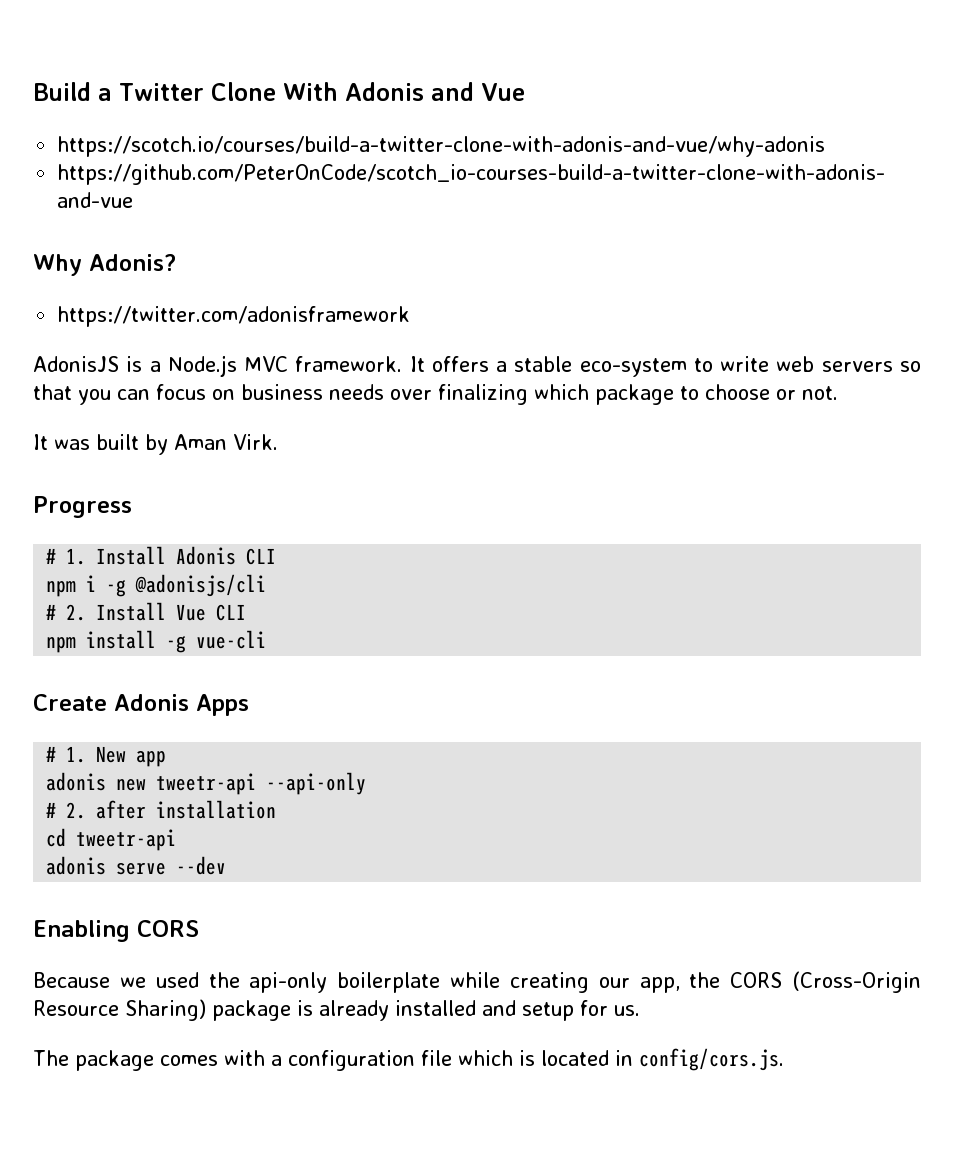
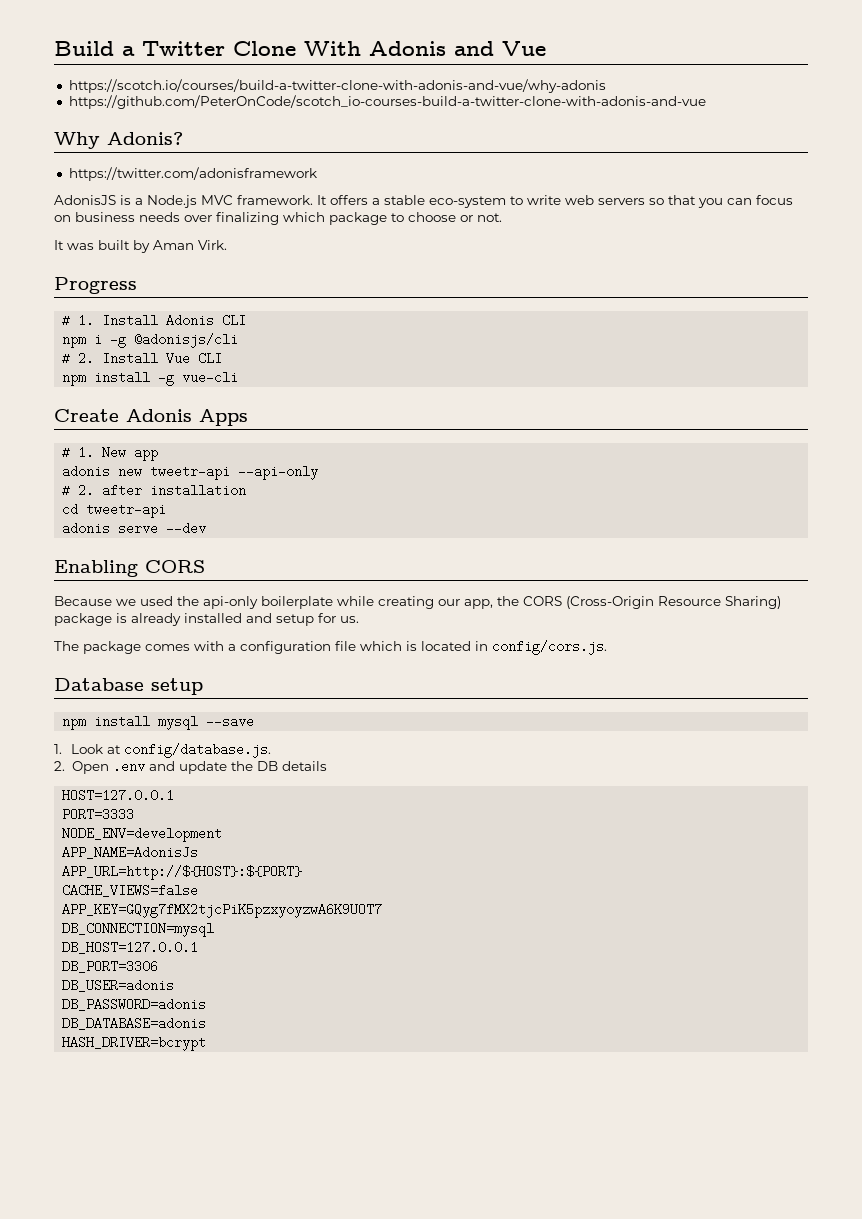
(784, 1059) none -> [54,678,203,695] [62,715,255,730] [54,743,271,758] [54,760,327,774] [62,789,175,802] [62,808,135,821] [62,827,223,842] [62,846,199,859] [62,865,303,880] [62,884,199,897] [62,903,383,918] [62,922,215,937] [62,941,199,954] [62,960,159,973] [62,979,175,992] [62,998,207,1011] [62,1017,207,1030] [62,1036,207,1051] // Database setup // npm install mysql --save // 1. Look at config/database.js. // 2. Open .env and update the DB details // HOST=127.0.0.1 // PORT=3333 // NODE_ENV=development // APP_NAME=AdonisJs // APP_URL=http://${HOST}:${PORT} // CACHE_VIEWS=false // APP_KEY=GQyg7fMX2tjcPiK5pzxyoyzwA6K9UOT7 // DB_CONNECTION=mysql // DB_HOST=127.0.0.1 // DB_PORT=3306 // DB_USER=adonis // DB_PASSWORD=adonis // DB_DATABASE=adonis // HASH_DRIVER=bcrypt

